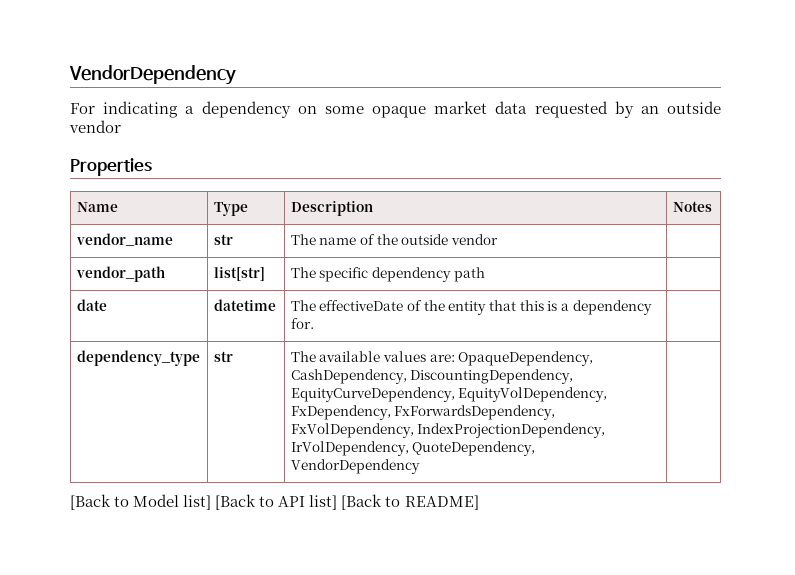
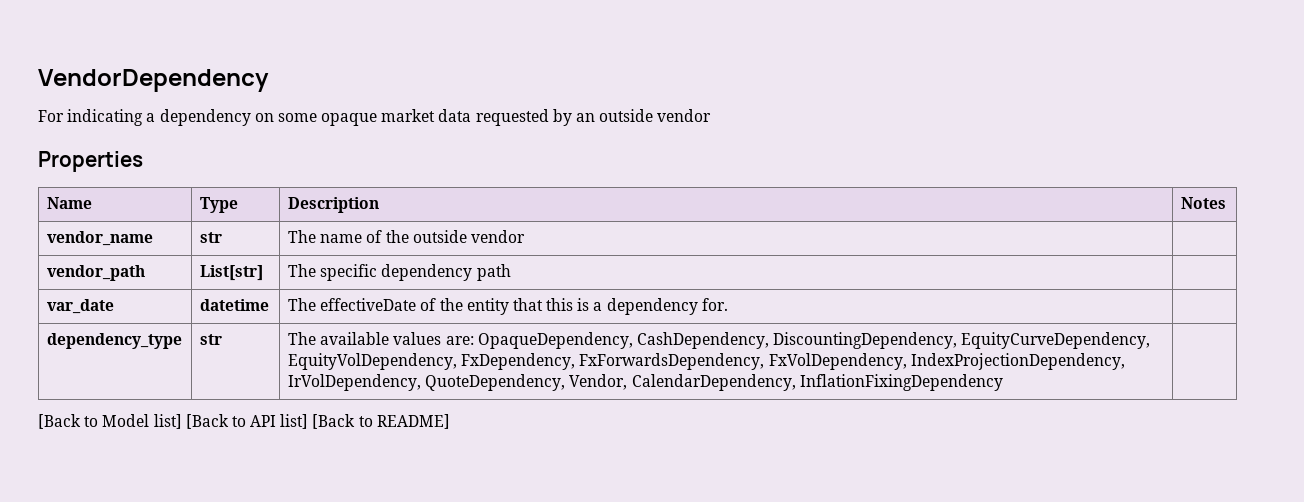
[213,267,265,281] list[str] -> [199,265,263,281] List[str]
[76,299,107,311] date -> [46,299,114,314] var_date
[290,459,420,474] VendorDependency -> [569,374,1003,391] Vendor, CalendarDependency, InflationFixingDependency

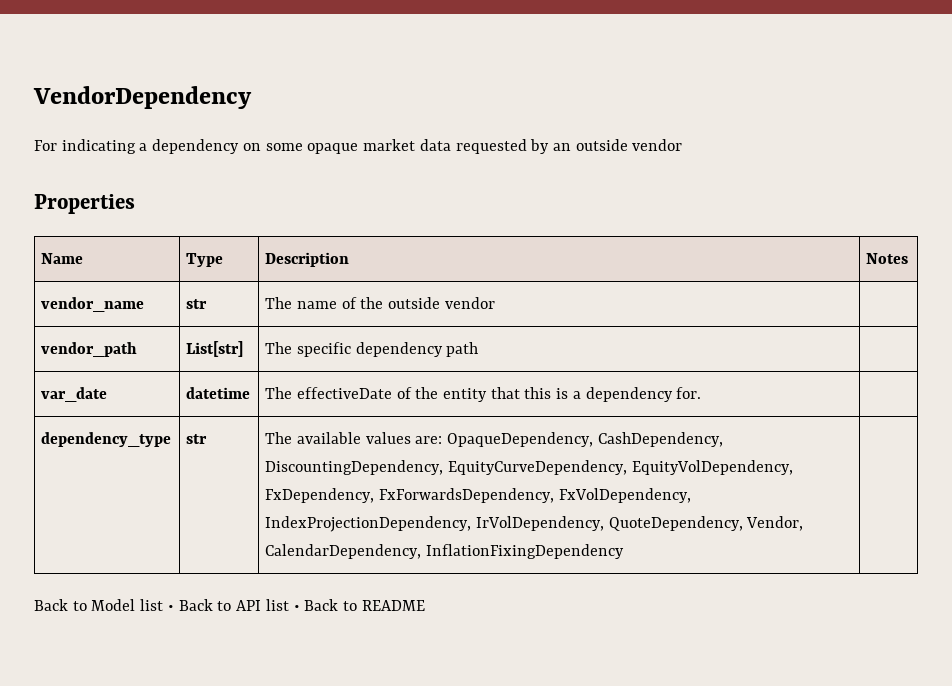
[38,414,81,429] [Back -> [34,599,68,611] Back
[153,414,450,429] list] [Back to API list] [Back to README] -> [140,599,425,611] list • Back to API list • Back to README

